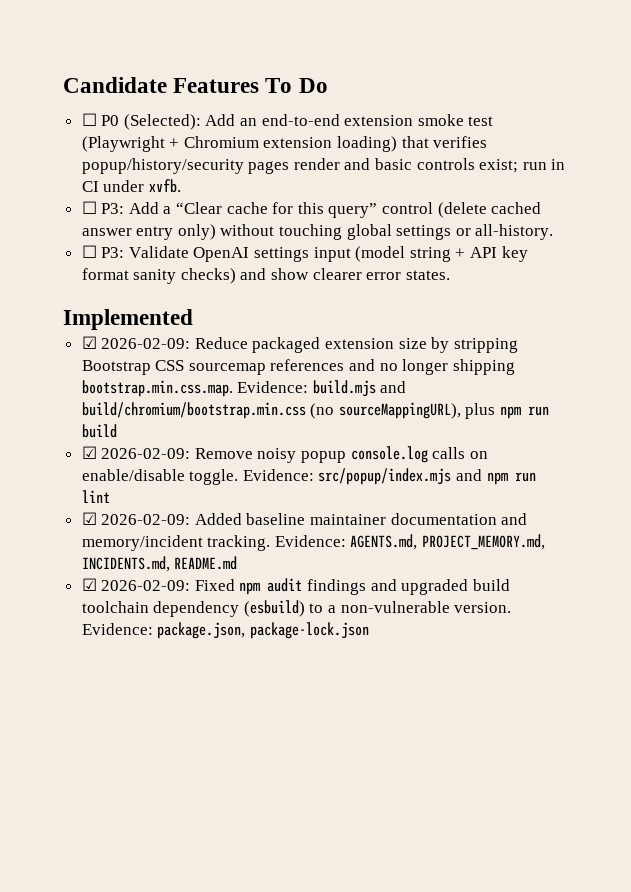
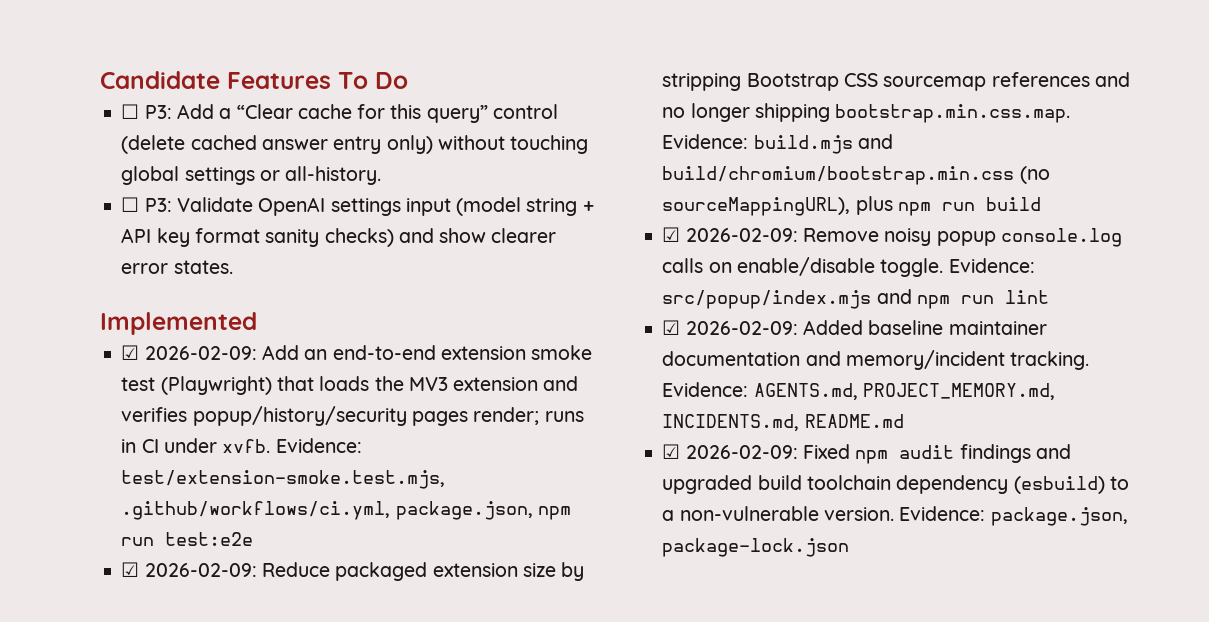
[81,113,494,130] [81,136,488,152] [81,158,566,174] [81,179,181,193] // ☐ P0 (Selected): Add an end-to-end extension smoke test (Playwright + Chromium extension loading) that verifies popup/history/security pages render and basic controls exist; run in CI under xvfb. -> (408, 80) none
(193, 319) none -> [121,345,593,360] [121,376,579,395] [121,406,584,426] [121,438,362,453] [121,470,446,489] [121,501,571,520] [121,532,254,546] // ☑ 2026-02-09: Add an end-to-end extension smoke test (Playwright) that loads the MV3 extension and verifies popup/history/security pages render; runs in CI under xvfb. Evidence: test/extension-smoke.test.mjs, .github/workflows/ci.yml, package.json, npm run test:e2e

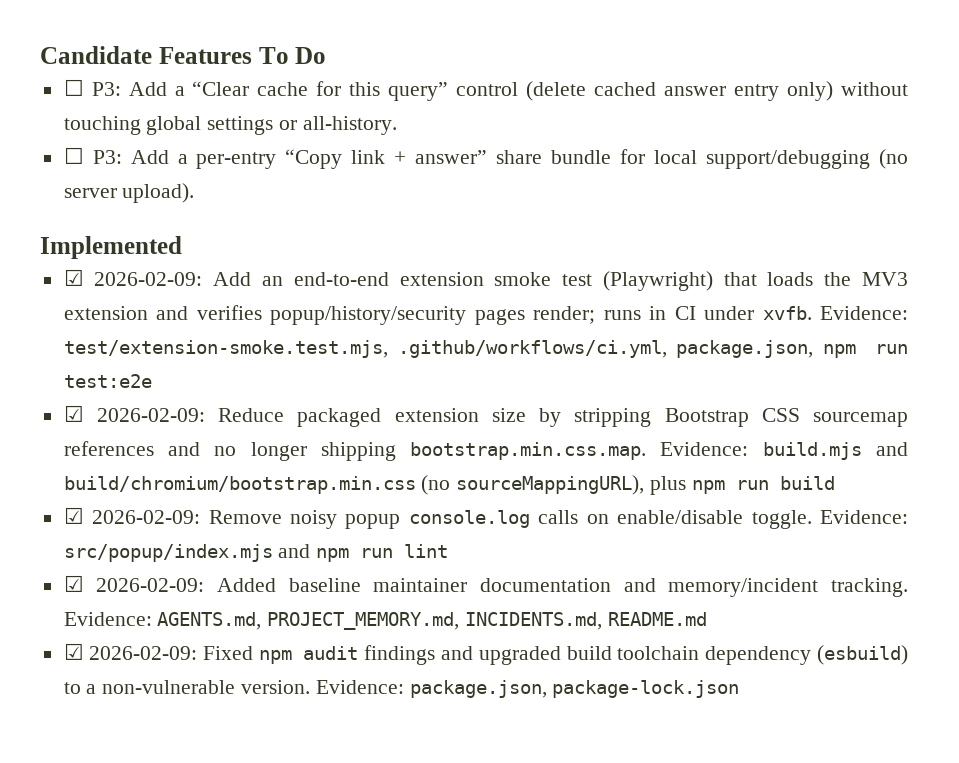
[176,197,594,216] [121,228,557,247] [121,260,233,274] Validate OpenAI settings input (model string + API key format sanity checks) and show clearer error states. -> [130,149,908,169] [63,183,195,203] Add a per-entry “Copy link + answer” share bundle for local support/debugging (no server upload).

